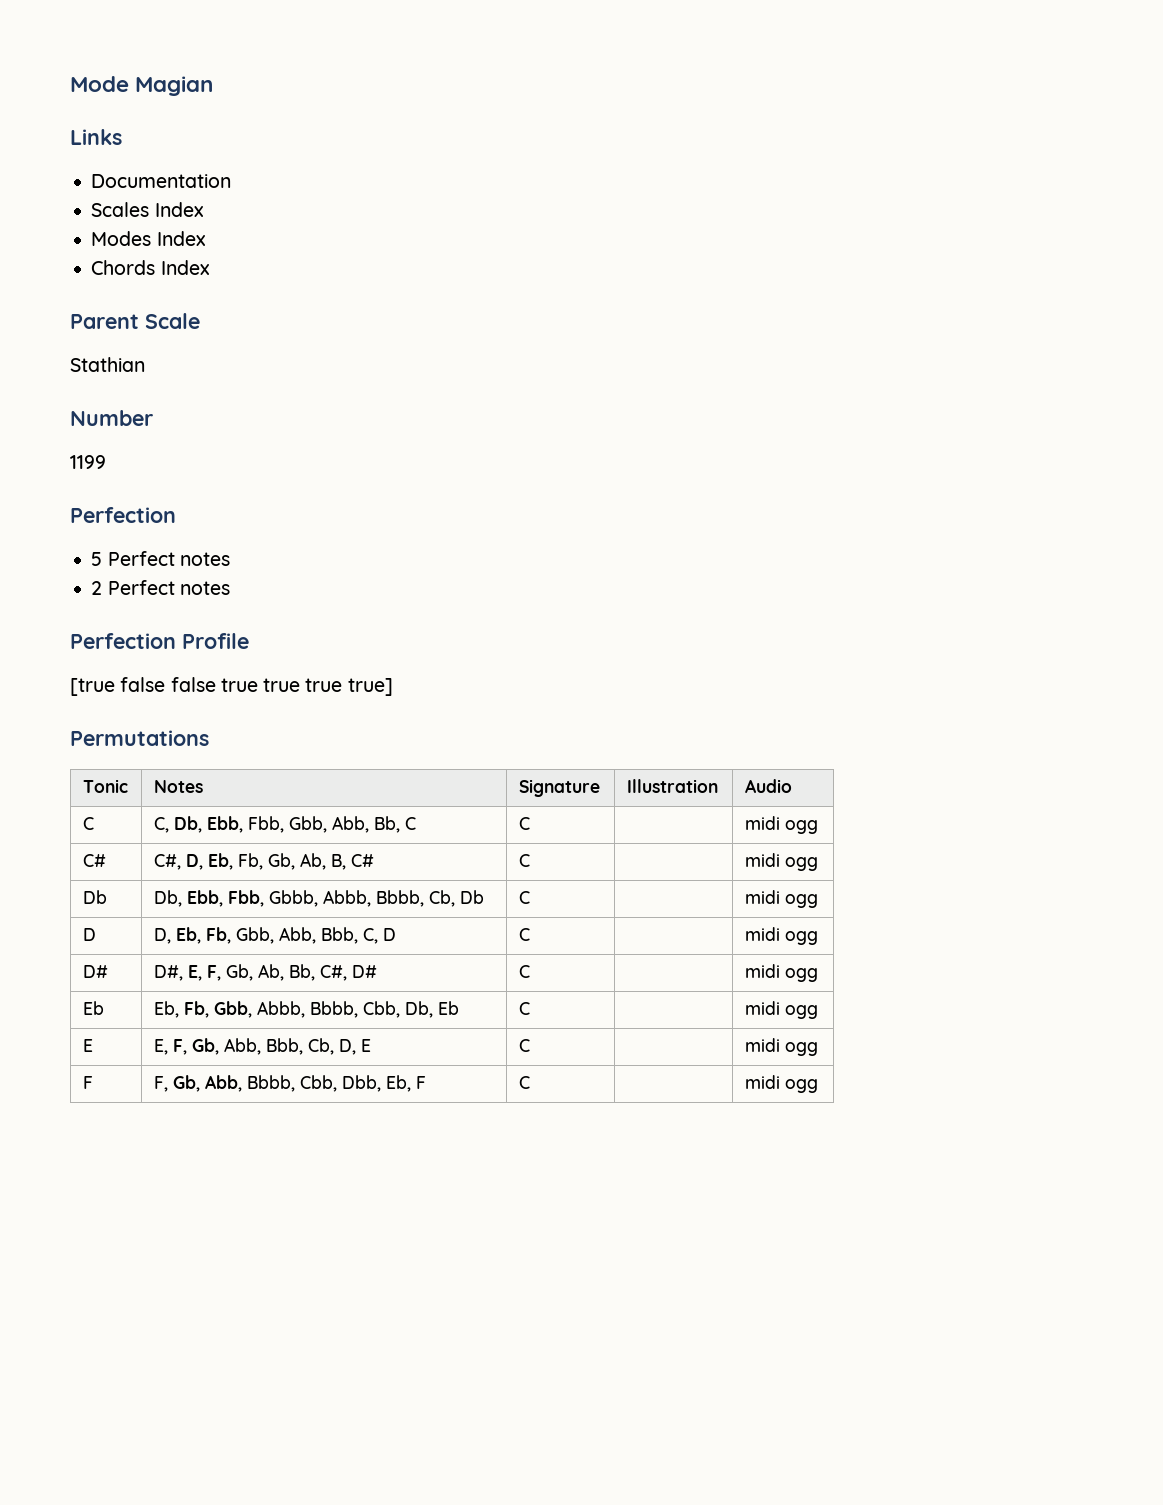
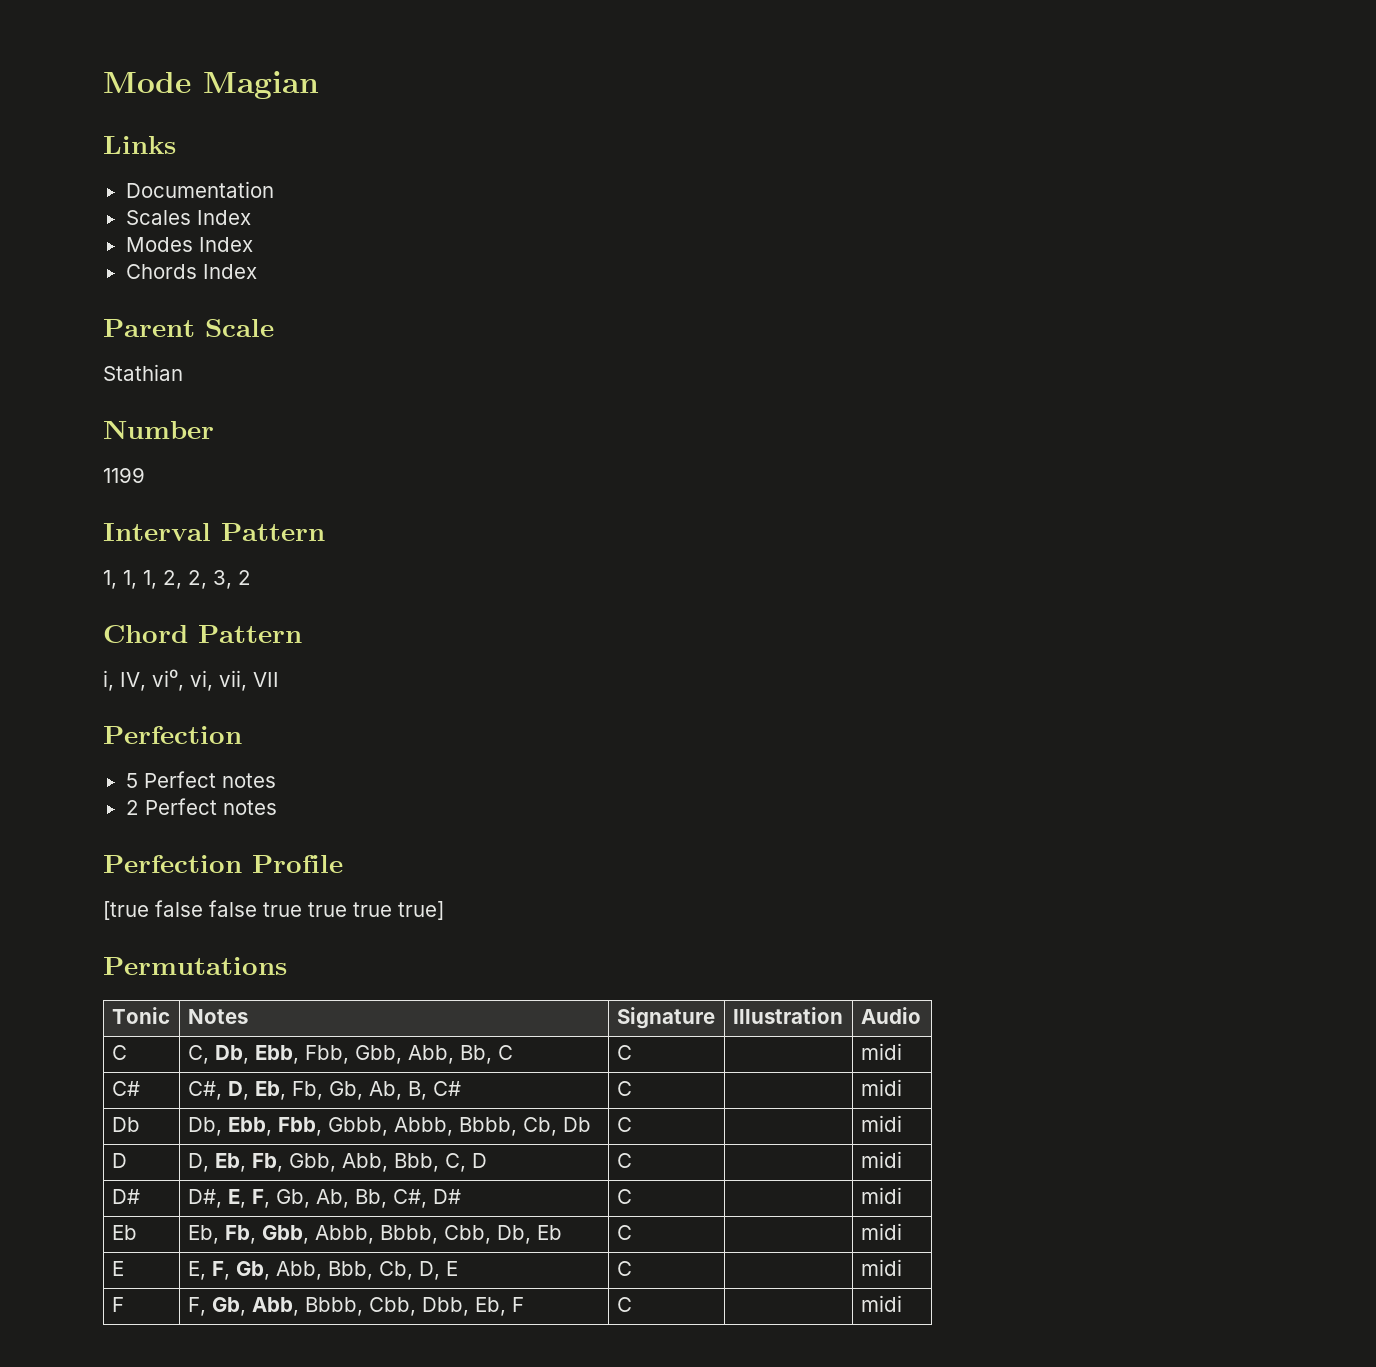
(106, 462) none -> [103,523,325,541] [103,570,251,589] [103,625,302,643] [103,669,279,691] // Interval Pattern // 1, 1, 1, 2, 2, 3, 2 // Chord Pattern // i, IV, vi⁰, vi, vii, VII
[784,820,818,834] ogg -> (902, 1051) none
[784,857,818,871] ogg -> (902, 1087) none
[784,894,818,908] ogg -> (902, 1123) none
[784,931,818,945] ogg -> (902, 1159) none
[784,968,818,982] ogg -> (902, 1195) none
[784,1005,818,1019] ogg -> (902, 1231) none
[784,1042,818,1056] ogg -> (902, 1267) none
[784,1079,818,1093] ogg -> (902, 1303) none

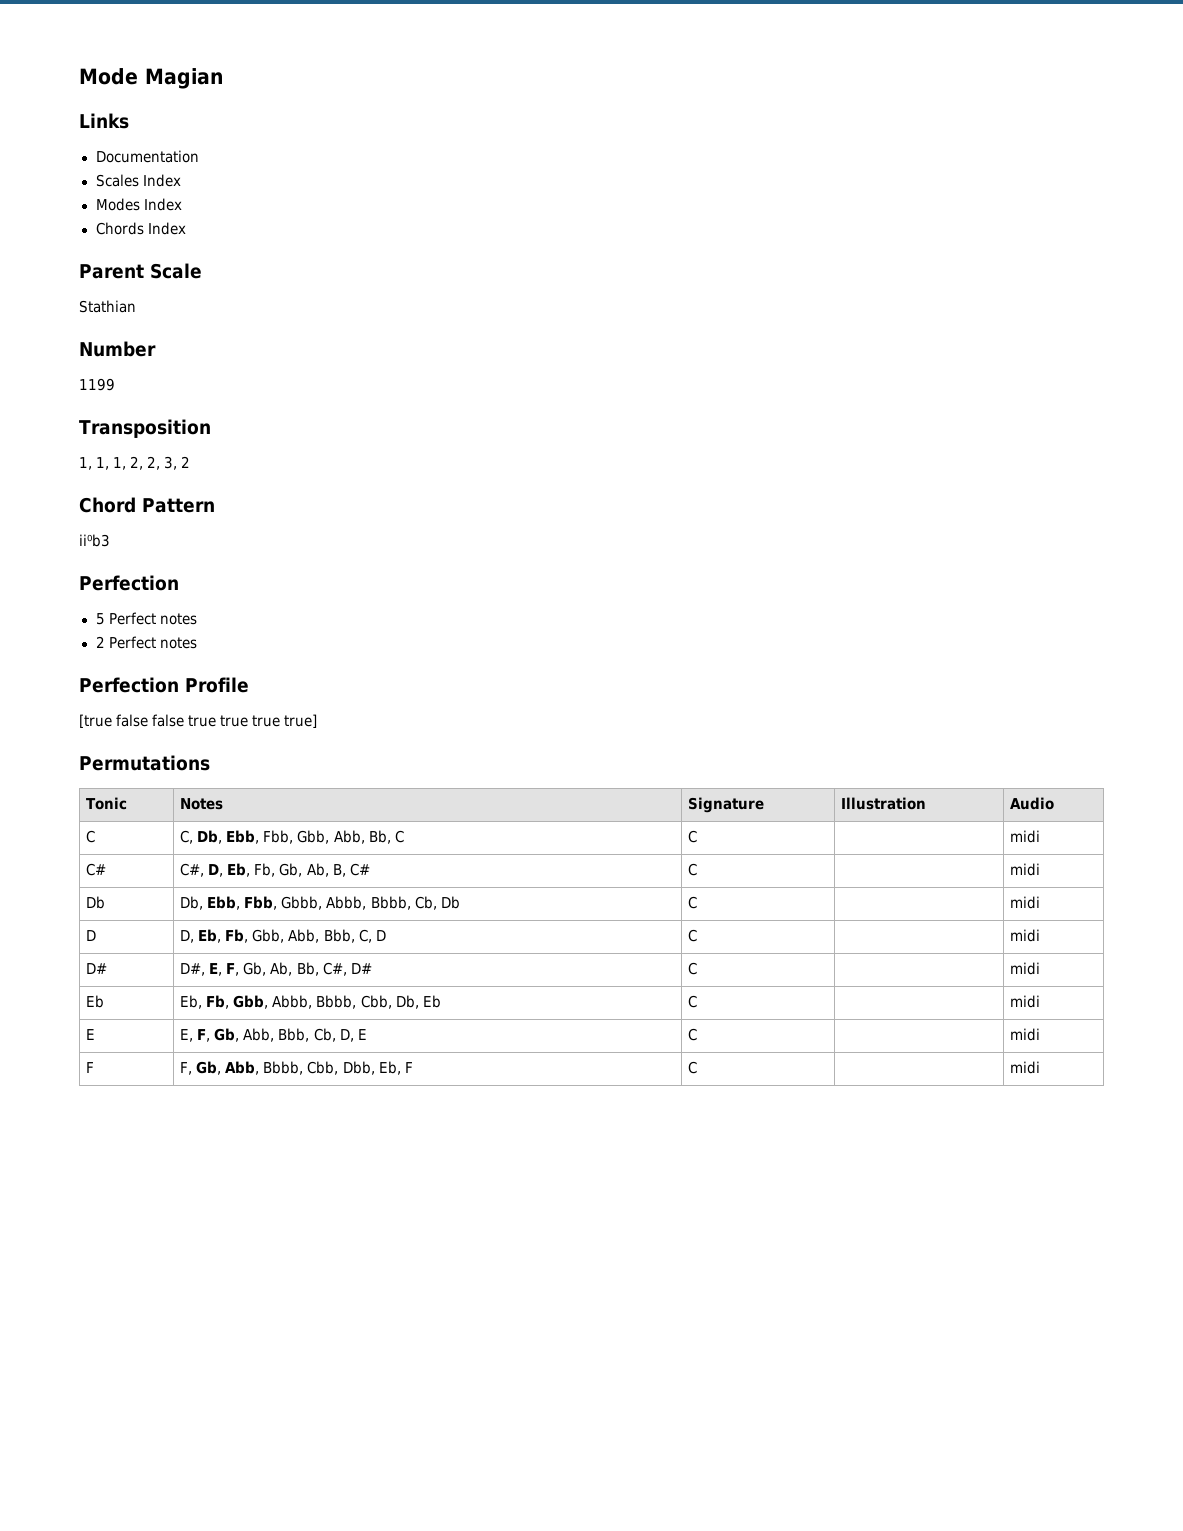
[103,523,325,541] Interval Pattern -> [79,419,211,438] Transposition
[103,669,279,691] i, IV, vi⁰, vi, vii, VII -> [79,534,110,547] ii⁰b3

